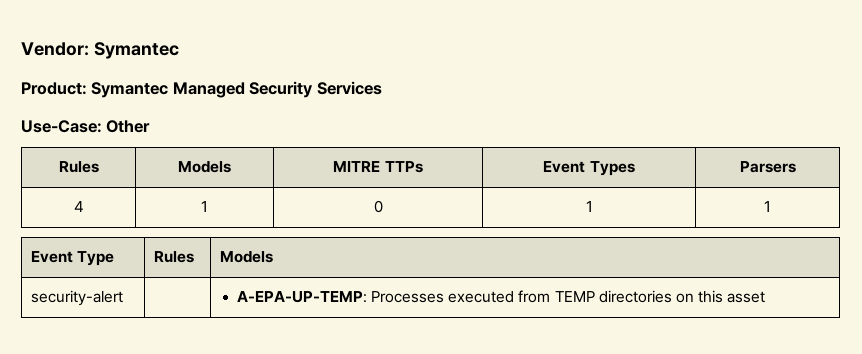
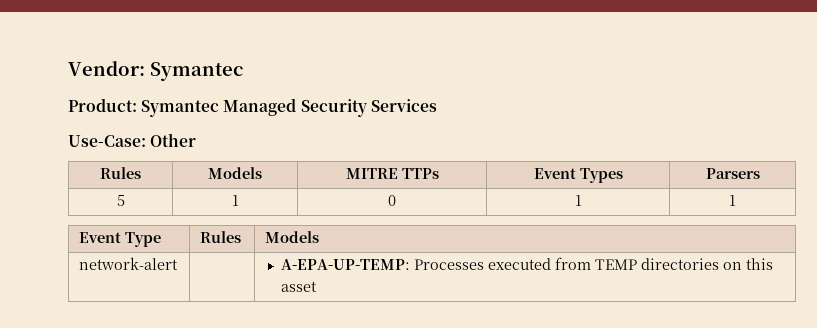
[73,201,84,212] 4 -> [116,195,125,206] 5
[30,290,123,306] security-alert -> [79,257,179,270] network-alert

